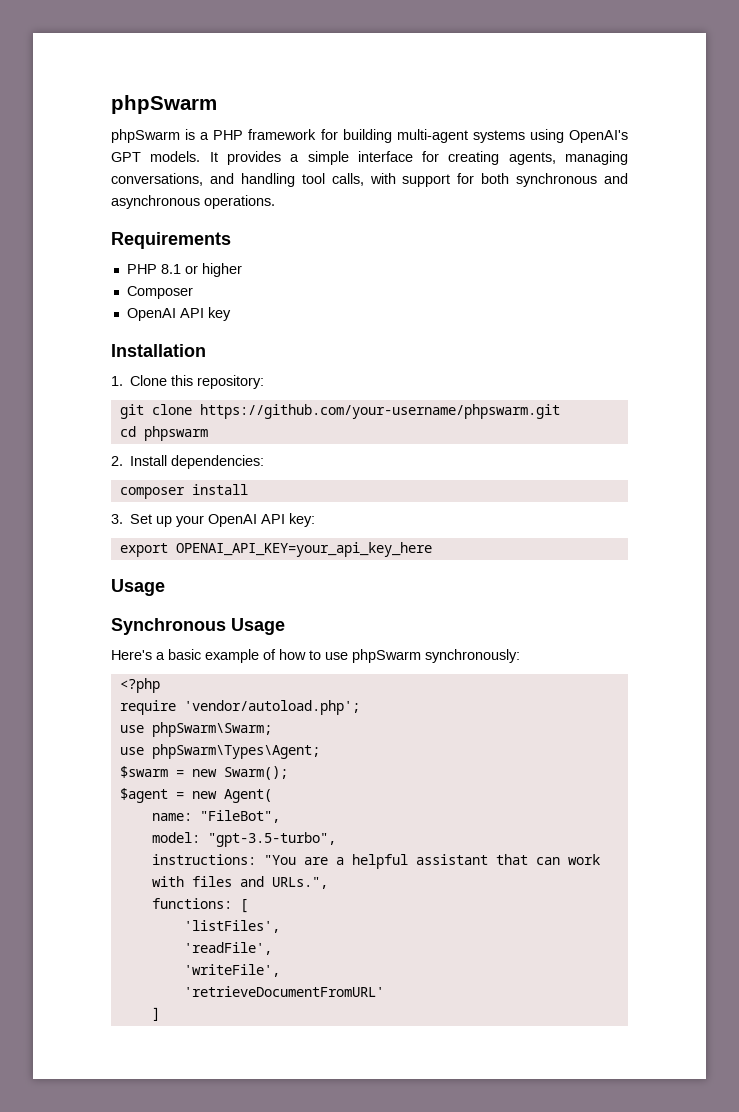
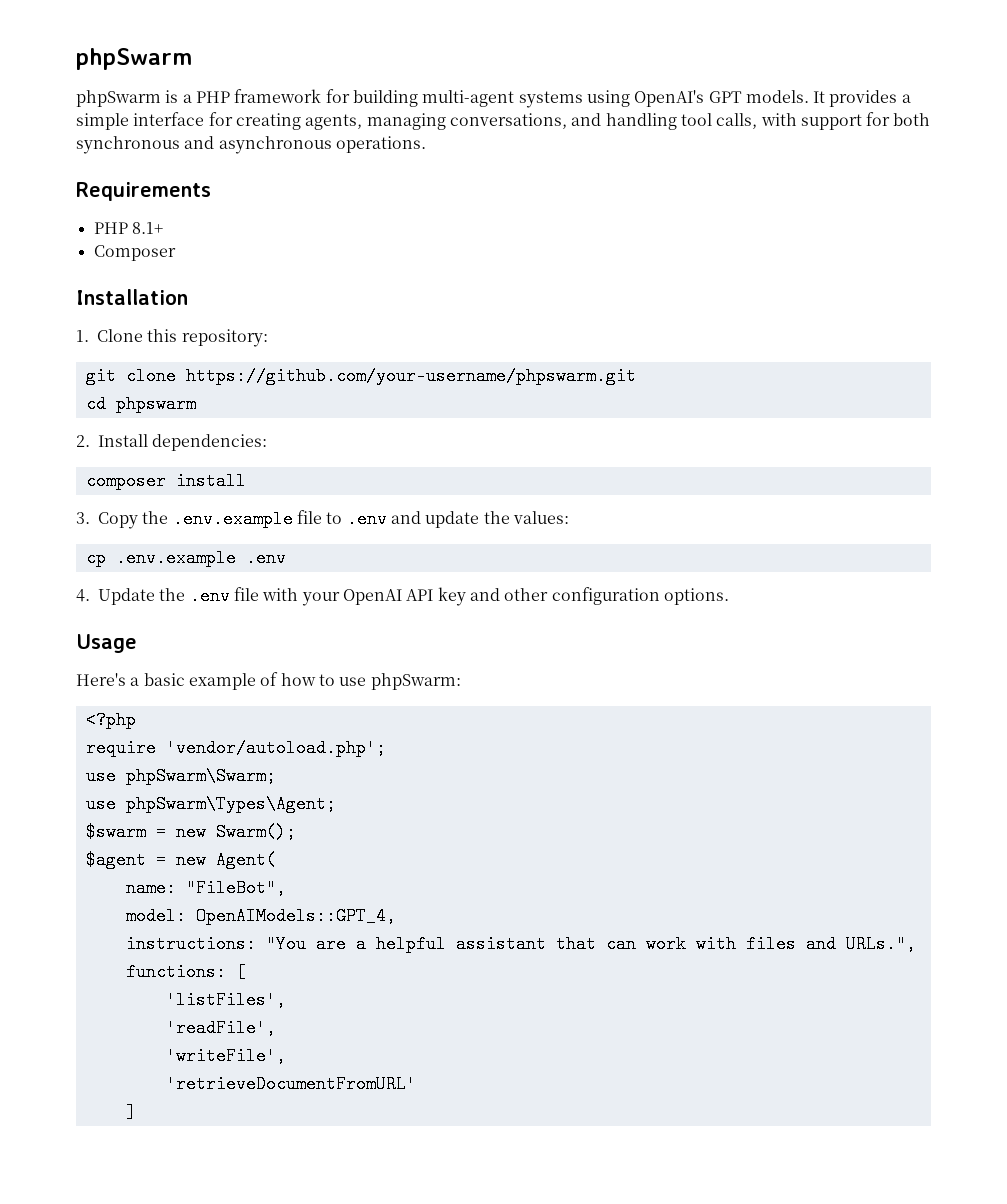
[160,263,242,277] [126,286,193,299] [126,307,231,321] 8.1 or higher // Composer // OpenAI API key -> [131,222,163,234] [93,245,176,261] 8.1+ // Composer
[130,513,316,527] [119,542,432,557] [111,579,165,596] [111,618,226,635] Set up your OpenAI API key: // export OPENAI_API_KEY=your_api_key_here // Usage // Synchronous -> [98,510,569,529] [85,549,286,567] [76,587,729,606] Copy the .env.example file to .env and update the values: // cp .env.example .env // 4. Update the .env file with your OpenAI API key and other configuration options. //
[352,649,520,663] phpSwarm synchronously: -> [370,673,461,690] phpSwarm:
[207,832,336,847] "gpt-3.5-turbo", -> [195,907,396,925] OpenAIModels::GPT_4,

